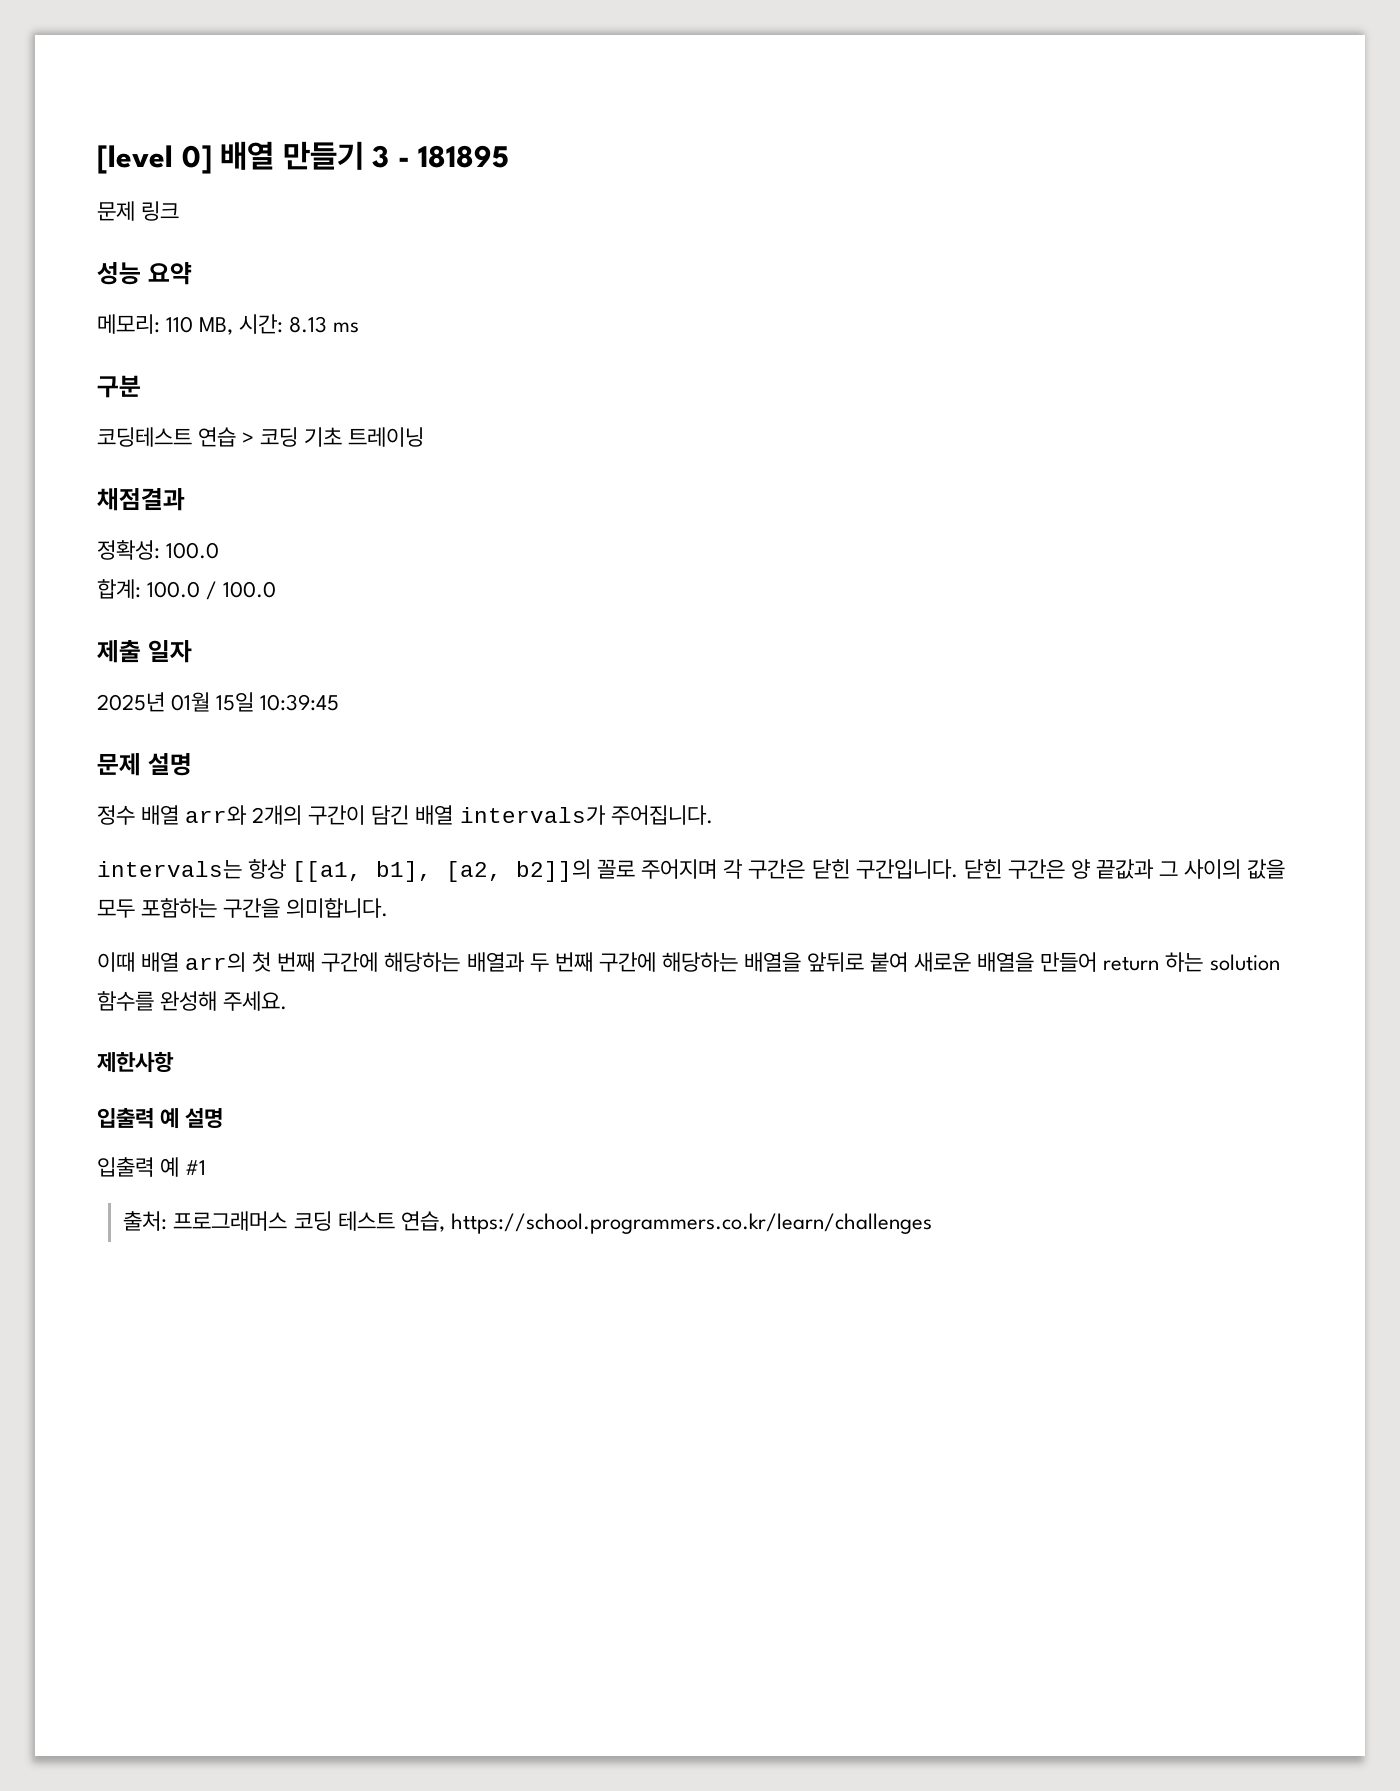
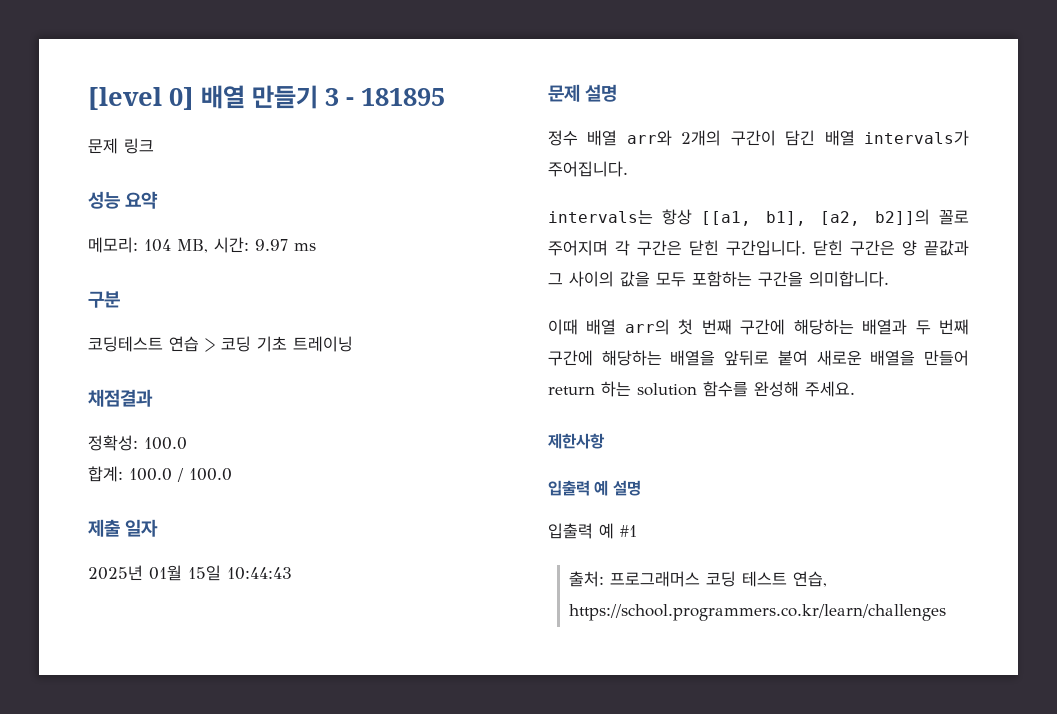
[166,316,194,333] 110 -> [144,239,171,252] 104
[289,316,328,333] 8.13 -> [255,239,288,251] 9.97
[260,694,340,711] 10:39:45 -> [227,567,292,580] 10:44:43

